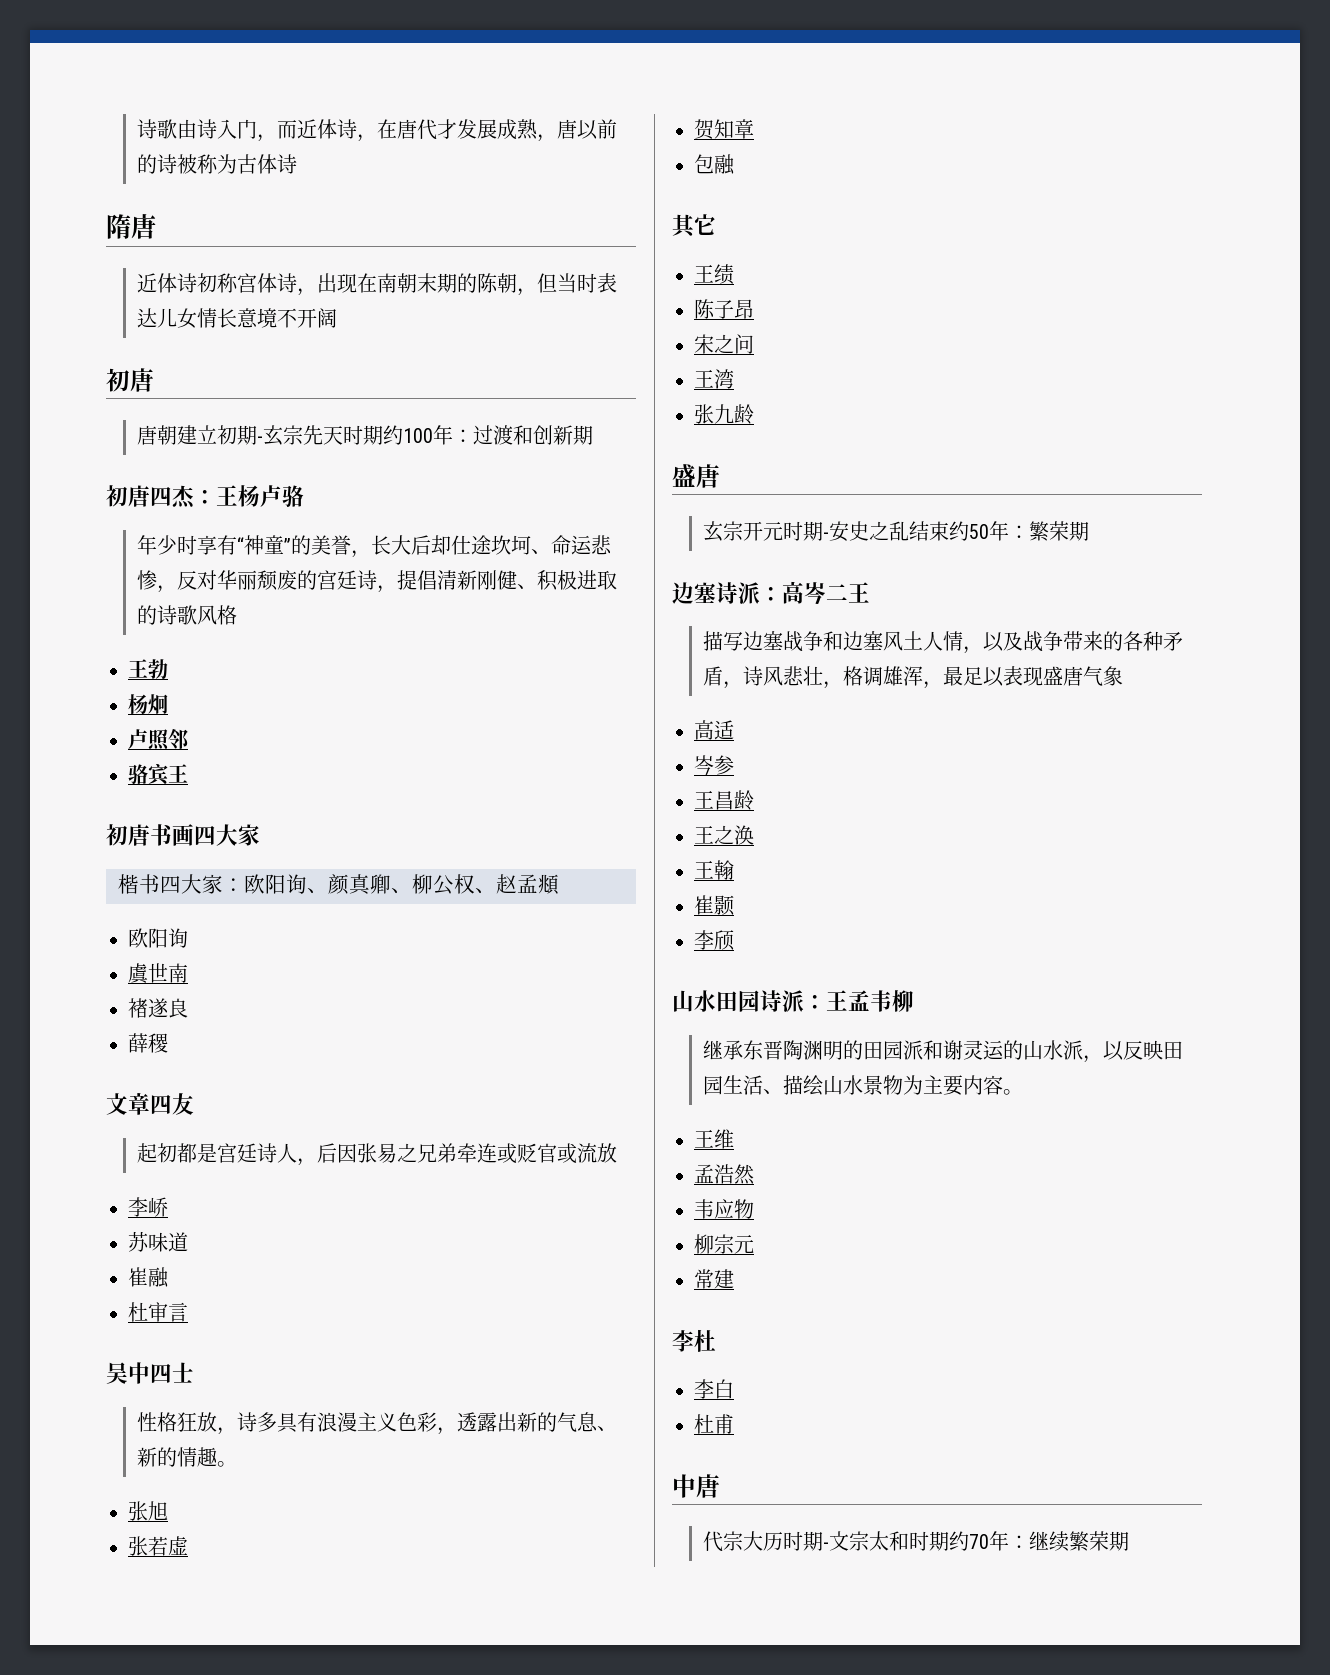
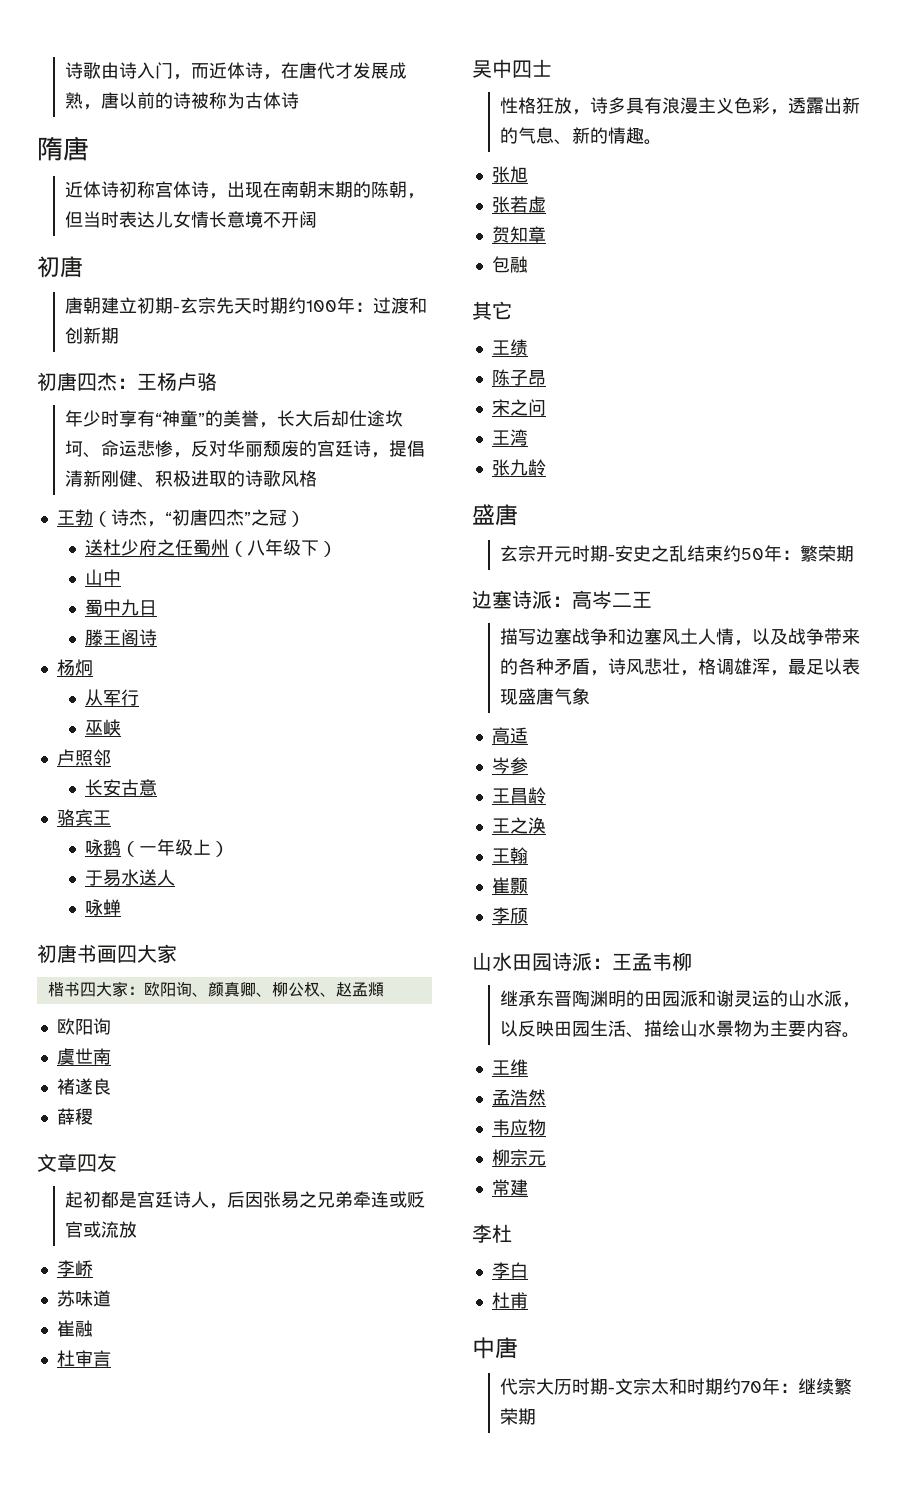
(168, 669) none -> [92,509,305,527] [84,539,337,557] [84,569,121,586] [84,599,157,616] [84,629,157,646] （诗杰，“初唐四杰”之冠） // 送杜少府之任蜀州（八年级下） // 山中 // 蜀中九日 // 滕王阁诗
(168, 704) none -> [84,689,139,706] [84,719,121,736] // 从军行 // 巫峡
(188, 739) none -> [84,779,157,796] // 长安古意
(188, 773) none -> [84,839,229,857] [84,869,175,886] [84,899,121,916] // 咏鹅（一年级上） // 于易水送人 // 咏蝉

